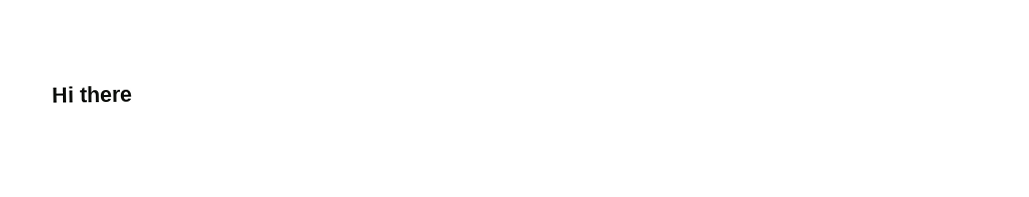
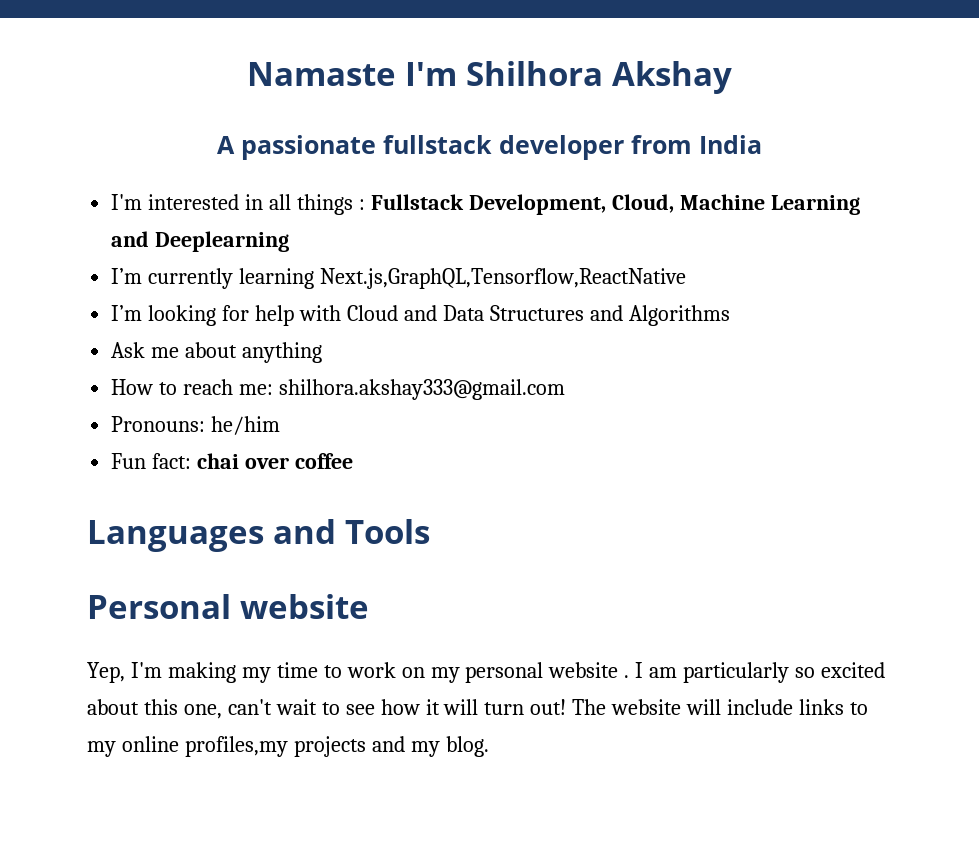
[51,85,133,103] Hi there -> [247,61,732,94] [217,135,762,160] [111,194,860,215] [111,231,290,252] [111,268,687,289] [111,305,730,326] [111,342,323,363] [111,379,565,400] [111,416,281,435] [111,453,353,469] [87,519,430,552] [87,594,369,619] [87,662,886,683] [87,699,868,719] [87,736,489,757] Namaste I'm Shilhora Akshay // A passionate fullstack developer from India // I'm interested in all things : Fullstack Development, Cloud, Machine Learning and Deeplearning // I’m currently learning Next.js,GraphQL,Tensorflow,ReactNative // I’m looking for help with Cloud and Data Structures and Algorithms // Ask me about anything // How to reach me: shilhora.akshay333@gmail.com // Pronouns: he/him // Fun fact: chai over coffee // Languages and Tools // Personal website // Yep, I'm making my time to work on my personal website . I am particularly so excited about this one, can't wait to see how it will turn out! The website will include links to my online profiles,my projects and my blog.

